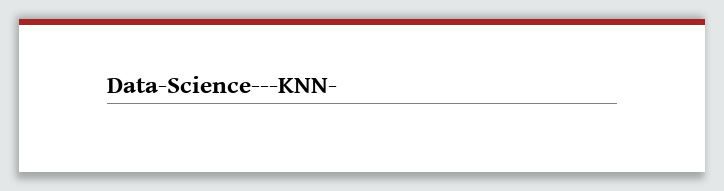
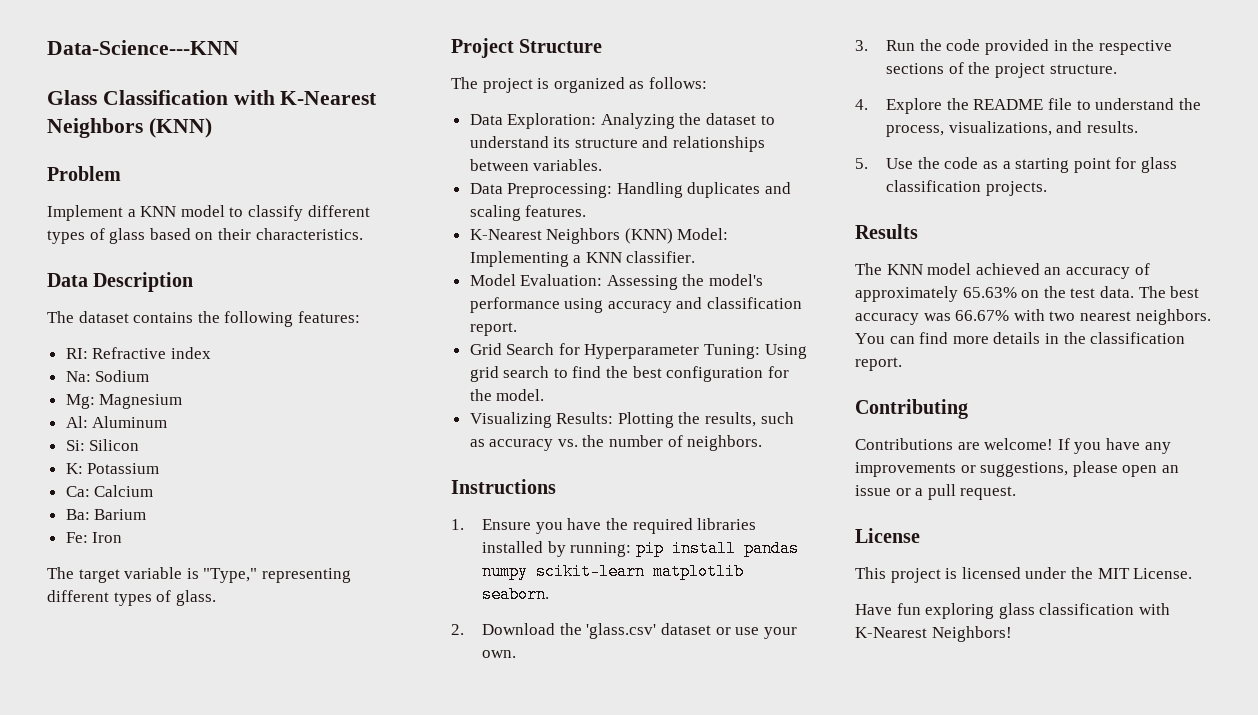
[107,76,337,93] Data-Science---KNN- -> [47,40,239,55] [47,90,378,105] [47,118,212,138] [47,166,121,181] [47,205,370,221] [47,228,363,244] [47,272,194,292] [47,311,360,327] [65,347,211,359] [65,370,150,382] [65,394,183,409] [65,416,168,428] [65,439,140,451] [65,463,160,474] [65,485,154,497] [65,509,147,520] [65,532,123,543] [47,567,351,583] [47,590,216,606] [451,38,603,58] [451,77,707,93] [469,113,775,129] [469,136,766,152] [469,159,603,171] [469,182,792,198] [469,205,587,221] [469,228,729,244] [469,251,696,267] [469,274,764,290] [469,297,803,313] [469,322,517,336] [469,343,807,359] [469,366,789,382] [469,389,545,401] [469,412,794,428] [469,435,763,451] [451,479,556,494] [451,518,757,534] [482,540,800,557] [482,563,745,580] [482,586,550,603] [451,623,797,639] [482,650,517,658] [855,39,1172,55] [886,62,1117,78] [855,98,1201,114] [886,121,1139,137] [855,157,1177,173] [886,180,1047,196] [855,224,918,239] [855,263,1150,279] [855,286,1200,302] [855,309,1211,325] [855,332,1186,344] [855,357,902,371] [855,399,968,419] [855,438,1171,454] [855,461,1179,477] [855,484,1017,500] [855,528,920,543] [855,567,1193,583] [855,603,1170,619] [855,626,1012,642] Data-Science---KNN // Glass Classification with K-Nearest Neighbors (KNN) // Problem // Implement a KNN model to classify different types of glass based on their characteristics. // Data Description // The dataset contains the following features: // RI: Refractive index // Na: Sodium // Mg: Magnesium // Al: Aluminum // Si: Silicon // K: Potassium // Ca: Calcium // Ba: Barium // Fe: Iron // The target variable is "Type," representing different types of glass. // Project Structure // The project is organized as follows: // Data Exploration: Analyzing the dataset to understand its structure and relationships between variables. // Data Preprocessing: Handling duplicates and scaling features. // K-Nearest Neighbors (KNN) Model: Implementing a KNN classifier. // Model Evaluation: Assessing the model's performance using accuracy and classification report. // Grid Search for Hyperparameter Tuning: Using grid search to find the best configuration for the model. // Visualizing Results: Plotting the results, such as accuracy vs. the number of neighbors. // Instructions // 1. Ensure you have the required libraries installed by running: pip install pandas numpy scikit-learn matplotlib seaborn. // 2. Download the 'glass.csv' dataset or use your own. // 3. Run the code provided in the respective sections of the project structure. // 4. Explore the README file to understand the process, visualizations, and results. // 5. Use the code as a starting point for glass classification projects. // Results // The KNN model achieved an accuracy of approximately 65.63% on the test data. The best accuracy was 66.67% with two nearest neighbors. You can find more details in the classification report. // Contributing // Contributions are welcome! If you have any improvements or suggestions, please open an issue or a pull request. // License // This project is licensed under the MIT License. // Have fun exploring glass classification with K-Nearest Neighbors!

